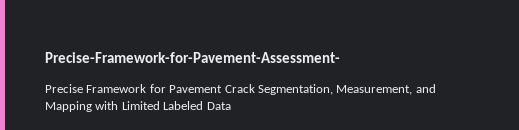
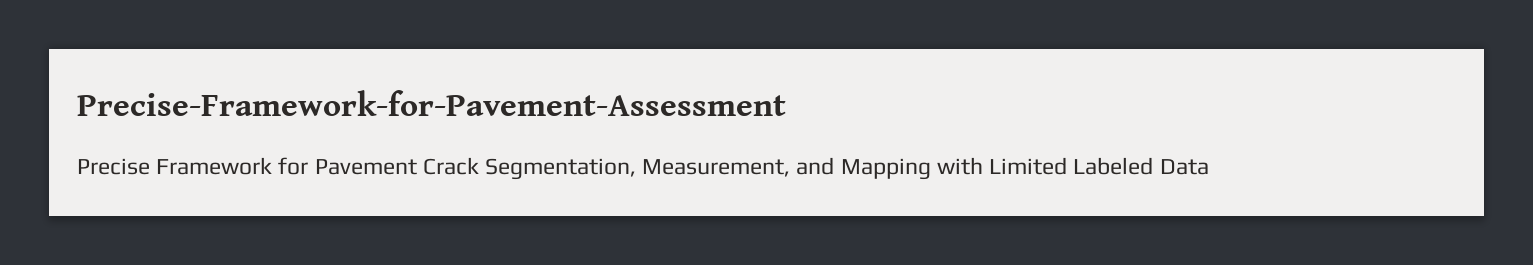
[45,52,340,63] Precise-Framework-for-Pavement-Assessment- -> [77,90,786,116] Precise-Framework-for-Pavement-Assessment

